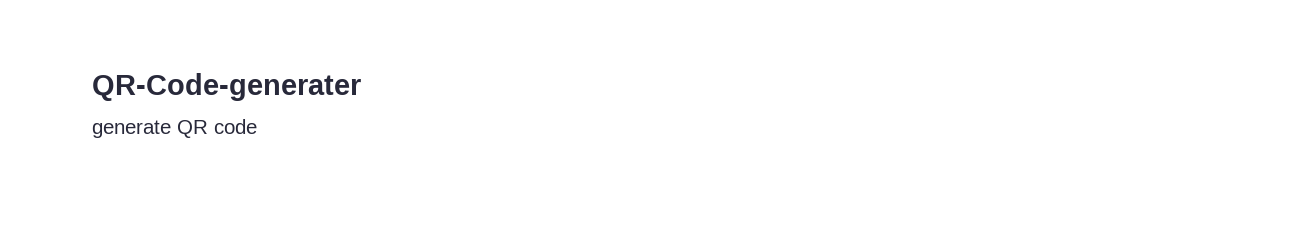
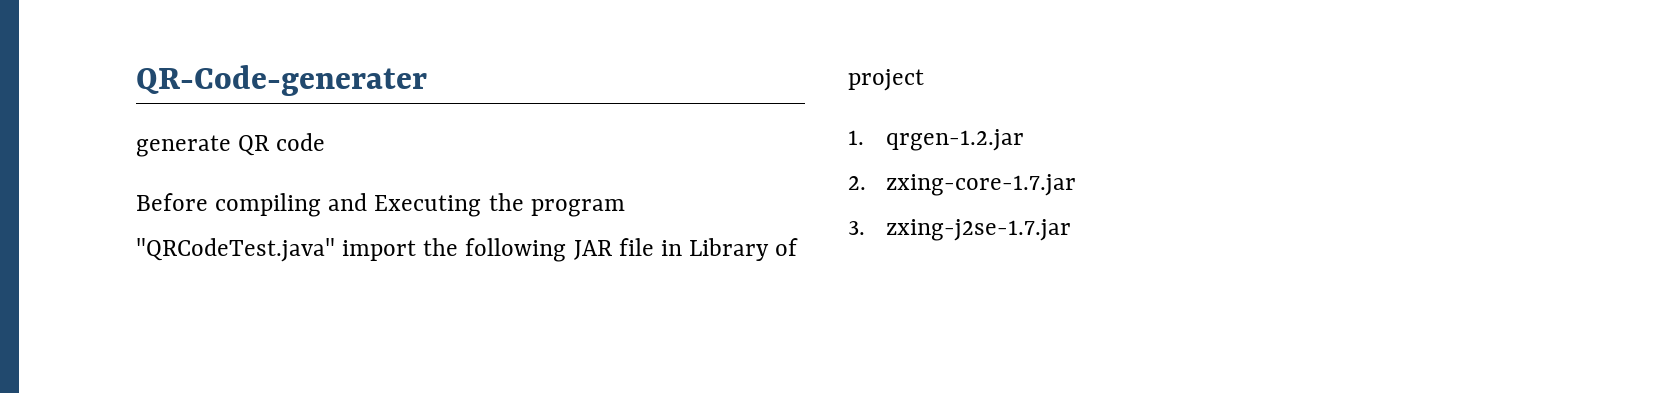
(257, 126) none -> [136,193,625,217] [136,238,799,262] [848,69,924,91] [848,129,1025,151] [848,174,1077,196] [848,219,1072,241] // Before compiling and Executing the program "QRCodeTest.java" import the following JAR file in Library of project // 1. qrgen-1.2.jar // 2. zxing-core-1.7.jar // 3. zxing-j2se-1.7.jar

